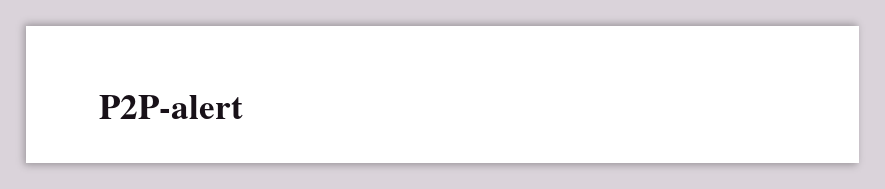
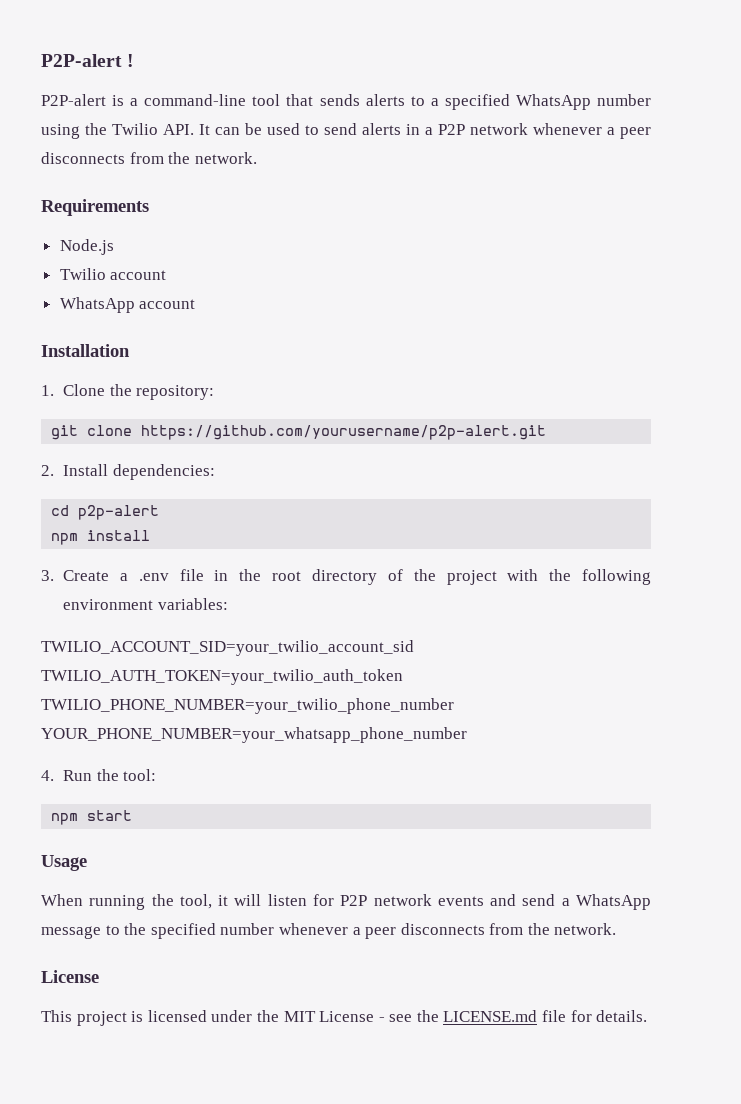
[99,95,243,119] P2P-alert -> [41,54,135,67] [41,94,651,110] [41,123,651,139] [41,152,257,164] [41,199,149,216] [59,239,114,255] [59,268,167,280] [59,297,196,313] [41,344,130,357] [41,384,215,400] [51,425,547,440] [41,464,215,480] [51,505,160,520] [51,530,151,545] [41,569,652,585] [63,598,228,610] [41,640,414,656] [41,669,403,685] [41,698,454,714] [41,727,467,743] [41,769,157,781] [51,810,133,825] [41,855,87,871] [41,894,651,910] [41,923,617,939] [41,970,99,983] [41,1010,648,1026] P2P-alert ! // P2P-alert is a command-line tool that sends alerts to a specified WhatsApp number using the Twilio API. It can be used to send alerts in a P2P network whenever a peer disconnects from the network. // Requirements // Node.js // Twilio account // WhatsApp account // Installation // 1. Clone the repository: // git clone https://github.com/yourusername/p2p-alert.git // 2. Install dependencies: // cd p2p-alert // npm install // 3. Create a .env file in the root directory of the project with the following environment variables: // TWILIO_ACCOUNT_SID=your_twilio_account_sid TWILIO_AUTH_TOKEN=your_twilio_auth_token TWILIO_PHONE_NUMBER=your_twilio_phone_number YOUR_PHONE_NUMBER=your_whatsapp_phone_number // 4. Run the tool: // npm start // Usage // When running the tool, it will listen for P2P network events and send a WhatsApp message to the specified number whenever a peer disconnects from the network. // License // This project is licensed under the MIT License - see the LICENSE.md file for details.

